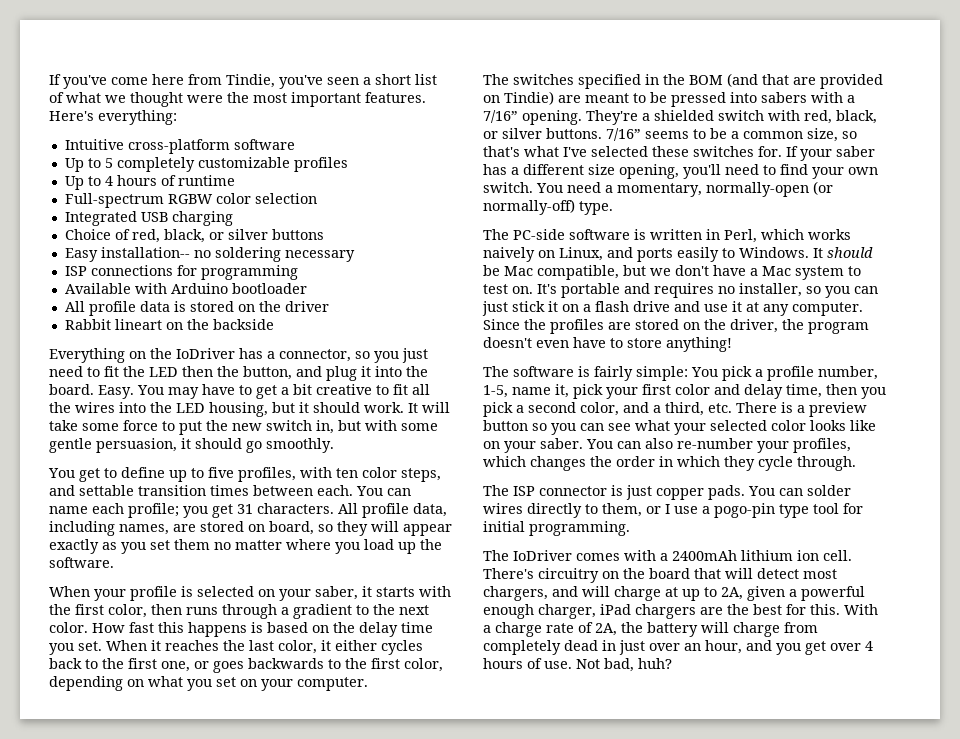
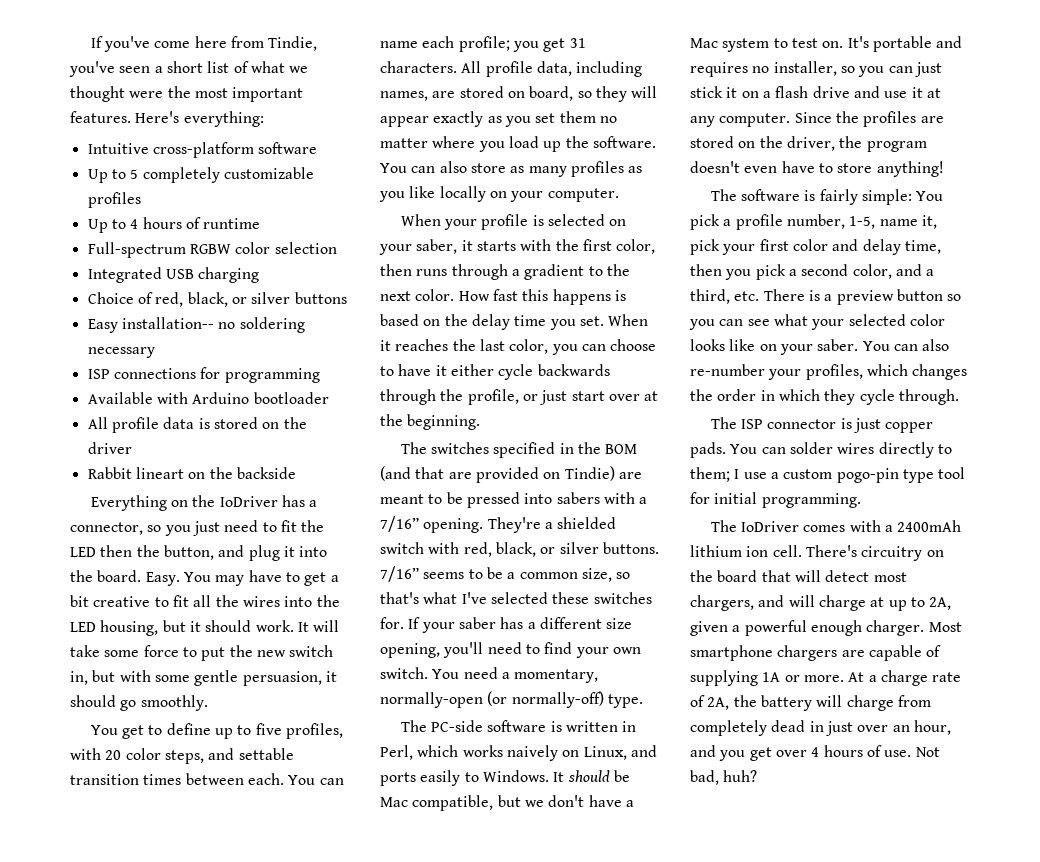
[336,468,358,478] ten -> [105,750,122,760] 20
(114, 562) none -> [380,161,643,177] [379,186,619,202] You can also store as many profiles as you like locally on your computer.
[321,640,423,655] [49,658,443,673] [49,676,368,691] it either cycles back to the first one, or goes backwards to the first color, depending on what you set on your computer. -> [551,339,657,355] [380,364,610,380] [380,389,659,405] [380,414,481,430] you can choose to have it either cycle backwards through the profile, or just start over at the beginning.
[602,503,661,517] them, or -> [690,467,730,482] them;
(710, 510) none -> [783,469,833,479] custom
[538,604,878,619] charger, iPad chargers are the best for this. With -> [866,620,962,636] [690,645,942,661] [690,670,865,686] charger. Most smartphone chargers are capable of supplying 1A or more. At

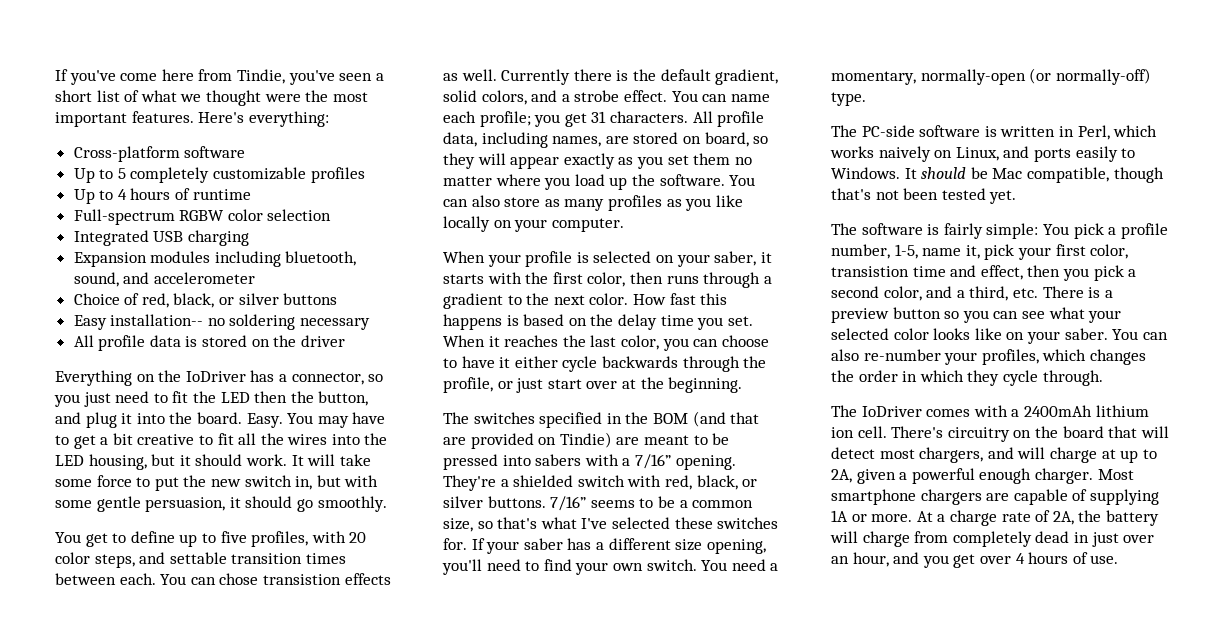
[87,142,254,158] Intuitive cross-platform -> [73,146,180,162] Cross-platform
(260, 275) none -> [73,251,357,267] [73,272,255,287] // Expansion modules including bluetooth, sound, and accelerometer
[87,367,320,383] [87,392,329,404] // ISP connections for programming // Available with Arduino bootloader -> (371, 324) none
[87,467,296,479] // Rabbit lineart on the backside -> (345, 341) none
(344, 781) none -> [219,573,391,585] [443,69,779,85] [443,90,728,105] chose transistion effects as well. Currently there is the default gradient, solid colors, and a strobe effect. You can
[497,795,634,807] [690,36,963,52] [690,61,942,77] [690,86,941,98] [690,111,944,127] [690,136,927,152] [690,161,944,177] but we don't have a Mac system to test on. It's portable and requires no installer, so you can just stick it on a flash drive and use it at any computer. Since the profiles are stored on the driver, the program doesn't even have to store anything! -> [1113,167,1164,183] [831,188,1017,204] though that's not been tested yet.
[792,239,941,255] color and delay time, -> [1090,244,1129,259] [831,265,1023,280] color, transistion time and effect,
[710,417,934,433] [690,442,952,458] [690,467,966,483] [690,492,861,508] // The ISP connector is just copper pads. You can solder wires directly to them; I use a custom pogo-pin type tool for initial programming. -> (1103, 378) none
[915,747,940,757] [690,770,758,785] Not bad, huh? -> (1119, 559) none

